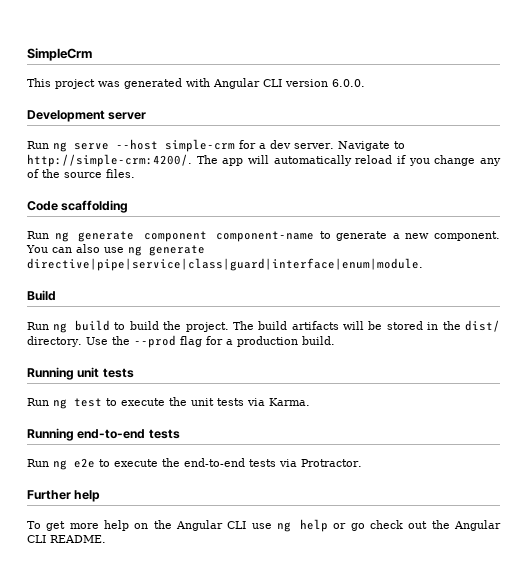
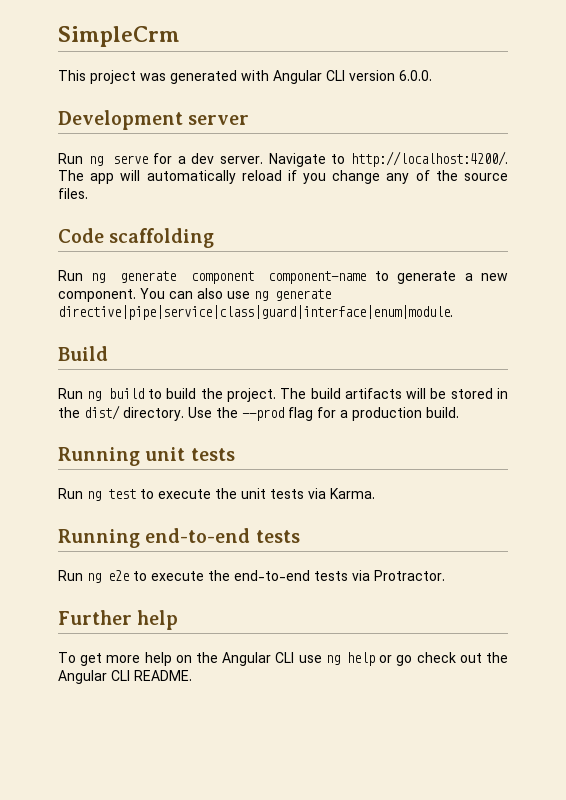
[116,139,235,152] --host simple-crm -> (148, 159) none
[27,154,192,167] http://simple-crm:4200/. -> [351,151,508,167] http://localhost:4200/.

